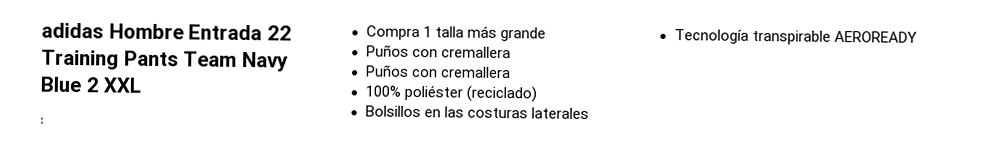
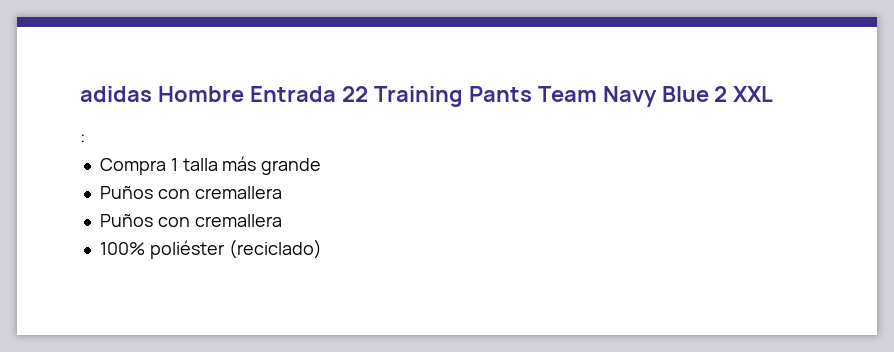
[364,105,589,120] [673,29,917,45] // Bolsillos en las costuras laterales // Tecnología transpirable AEROREADY -> (322, 249) none

